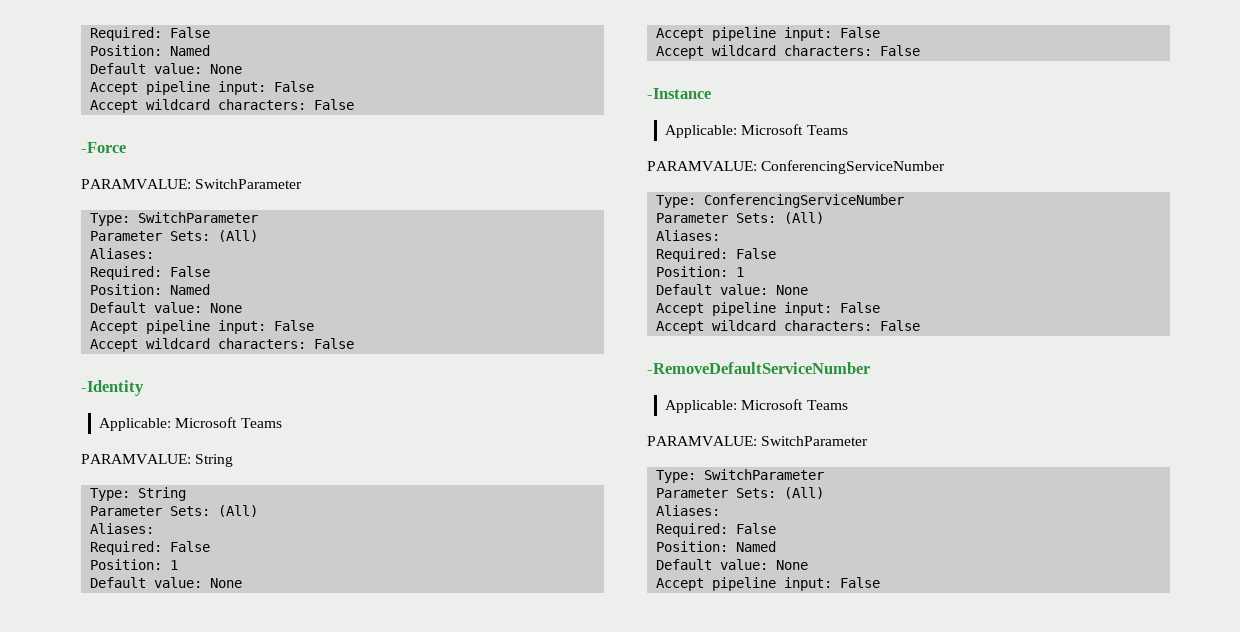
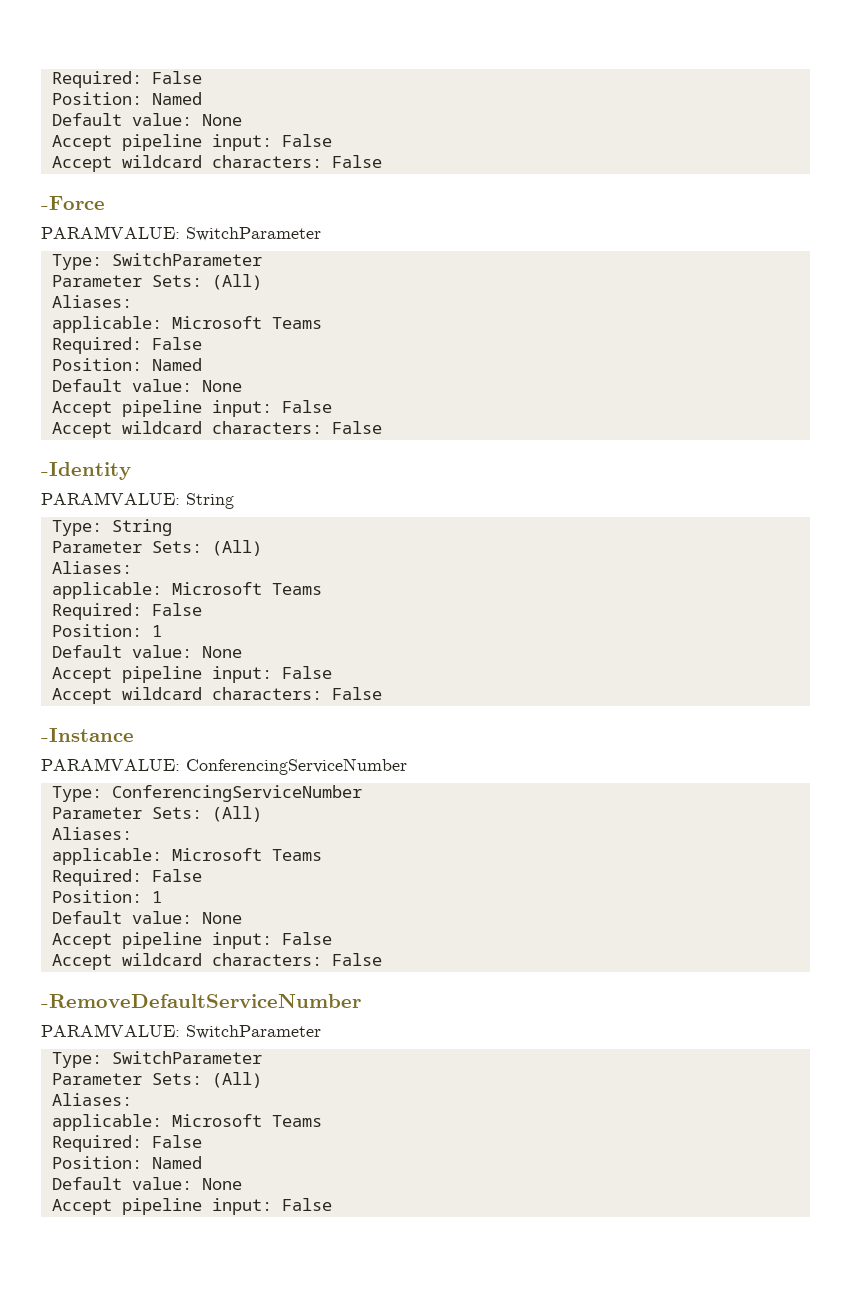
(155, 253) none -> [51,316,322,333] // applicable: Microsoft Teams
[99,417,282,431] // Applicable: Microsoft Teams -> (131, 471) none
(155, 528) none -> [51,582,322,599] // applicable: Microsoft Teams
[665,124,848,138] // Applicable: Microsoft Teams -> (134, 735) none
(721, 235) none -> [51,848,322,865] // applicable: Microsoft Teams
[665,399,848,413] [647,436,869,446] [656,469,825,483] [656,487,825,499] [656,505,721,516] // Applicable: Microsoft Teams // PARAMVALUE: SwitchParameter // Type: SwitchParameter // Parameter Sets: (All) // Aliases: -> [41,1024,321,1039] [51,1051,262,1068] [51,1072,262,1088] [51,1093,132,1106] [51,1114,322,1131] // PARAMVALUE: SwitchParameter // Type: SwitchParameter // Parameter Sets: (All) // Aliases: // applicable: Microsoft Teams

